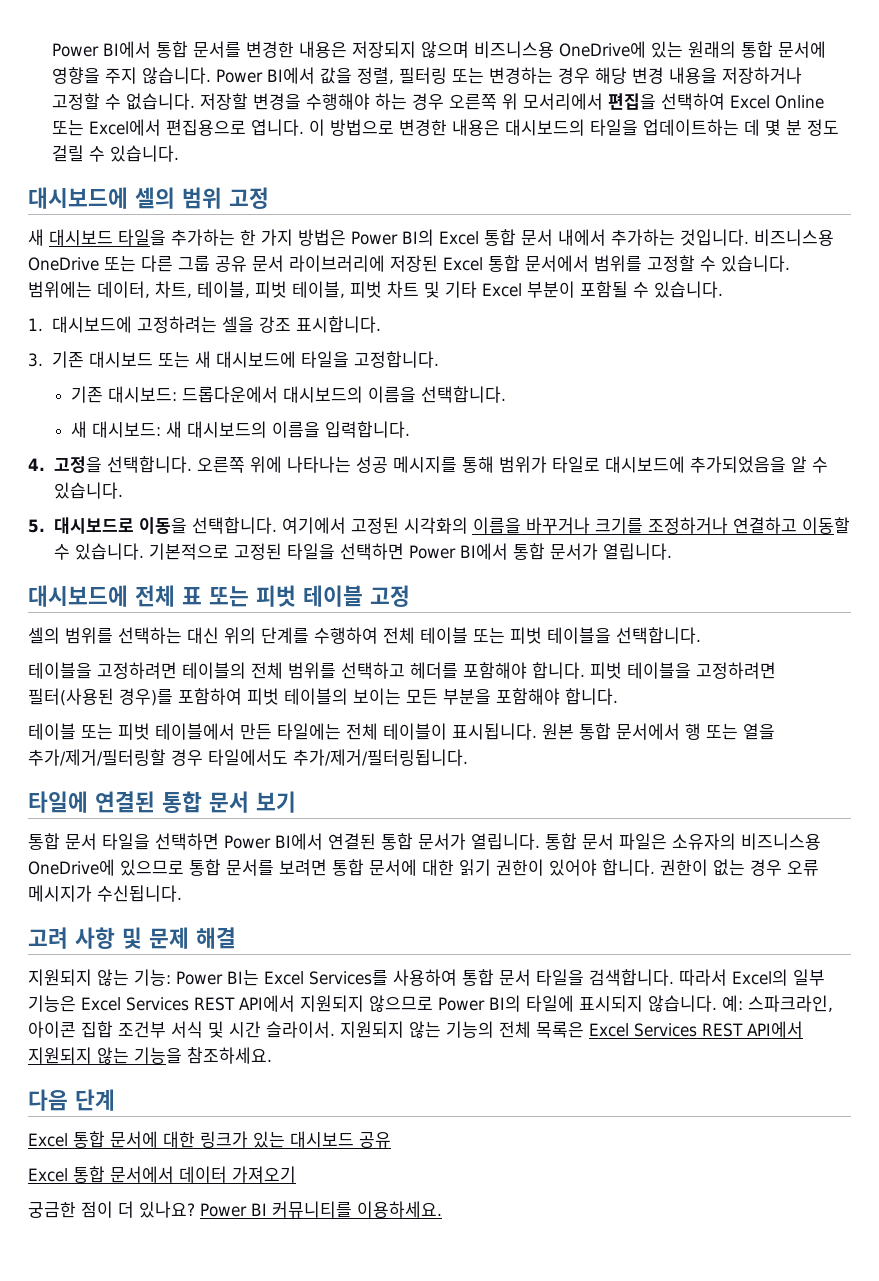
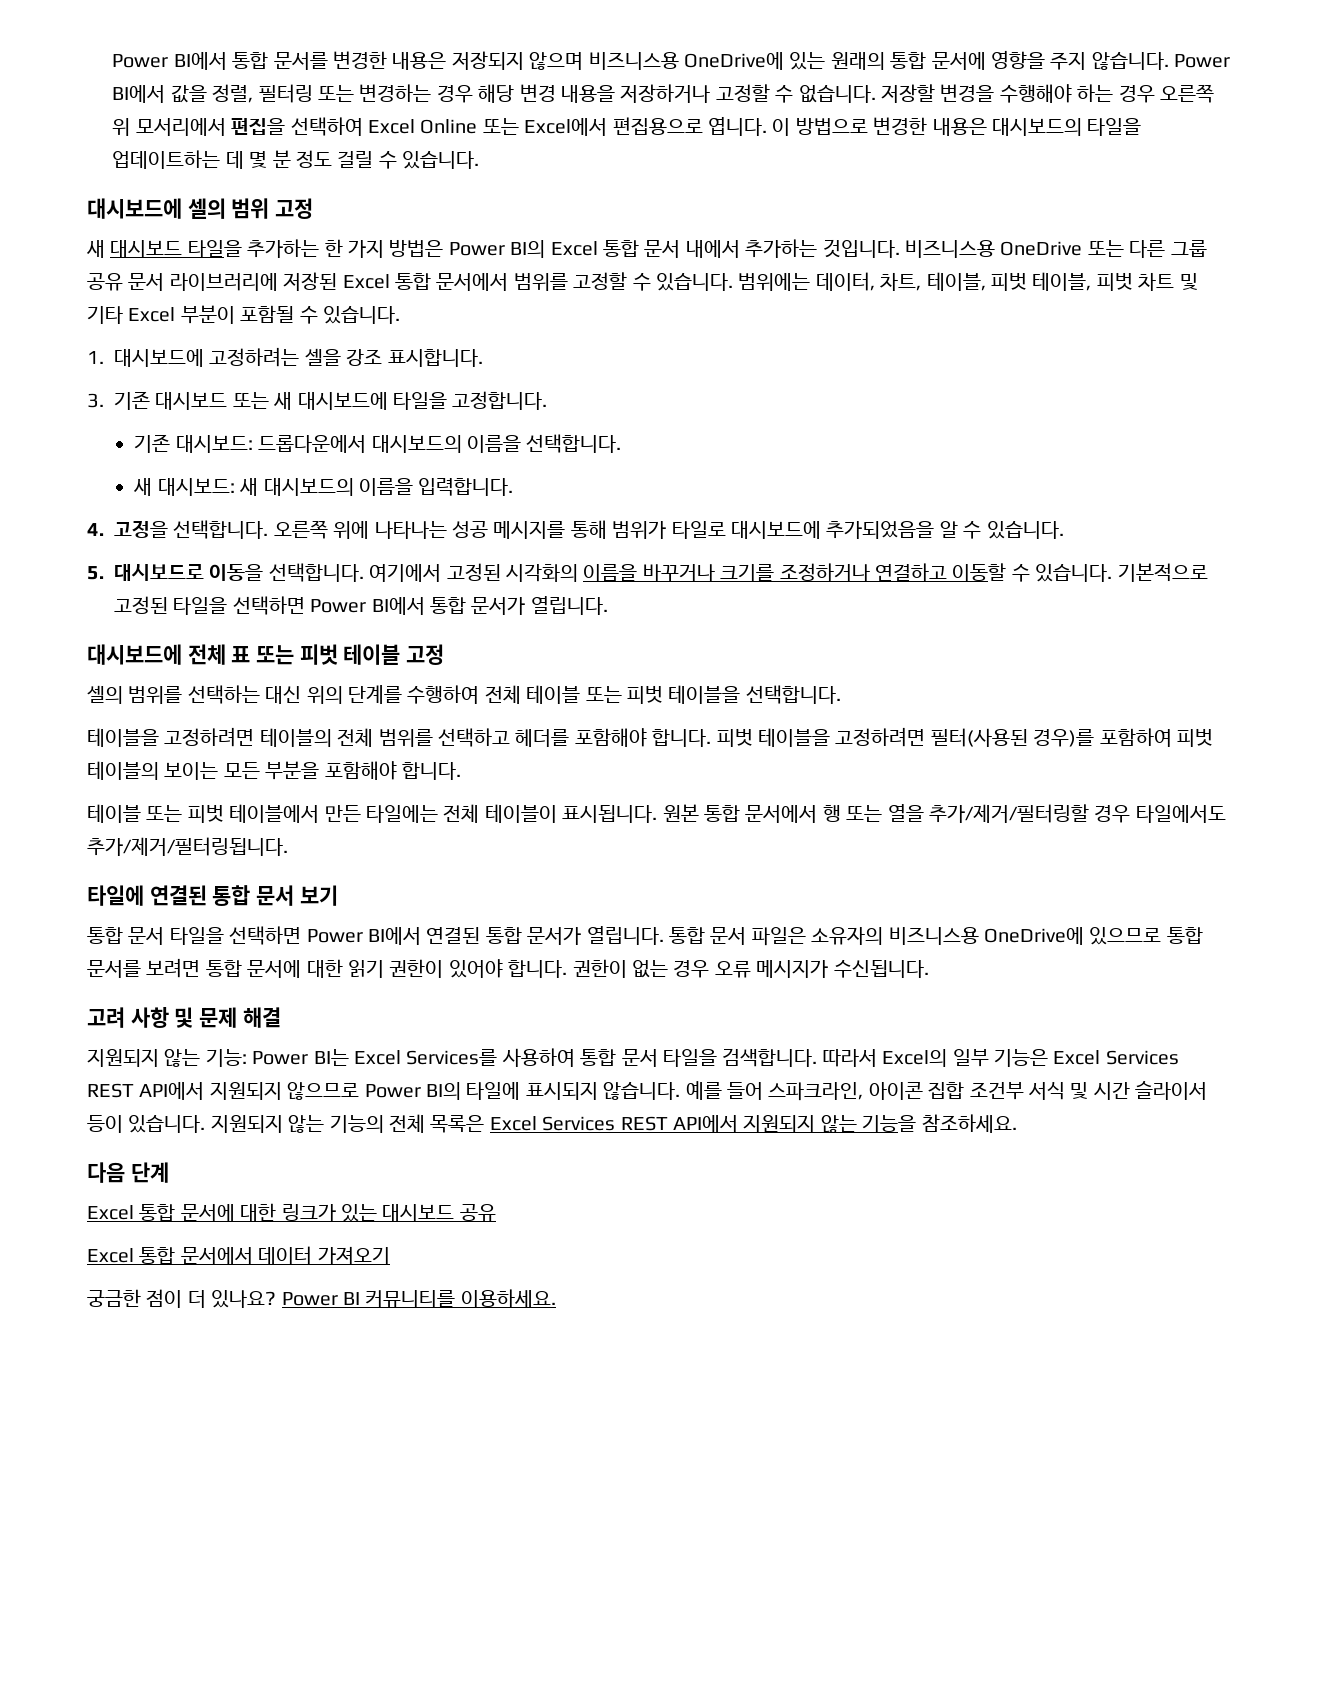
[722,995,743,1012] 예: -> [685,1081,763,1100] 예를 들어
[266,1021,335,1038] 슬라이서. -> [1135,1081,1208,1100] [87,1115,206,1133] 슬라이서 등이 있습니다.

